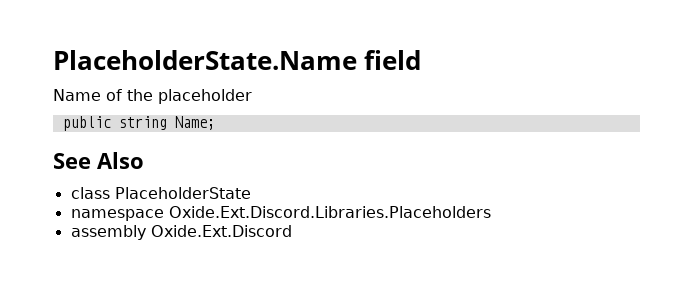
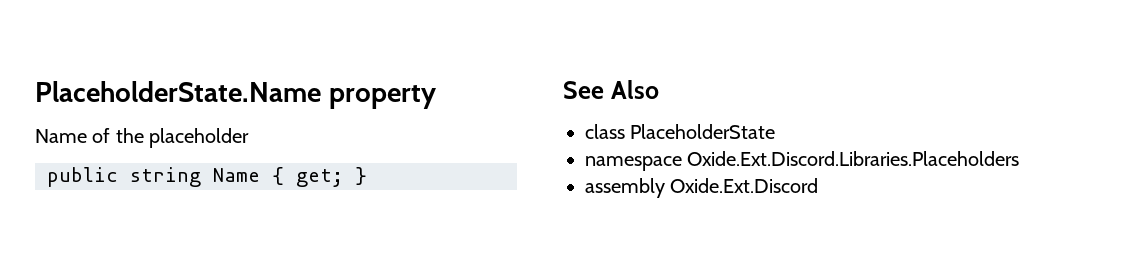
[364,50,421,70] field -> [328,85,436,109] property
[174,116,215,130] Name; -> [213,167,367,187] Name { get; }

